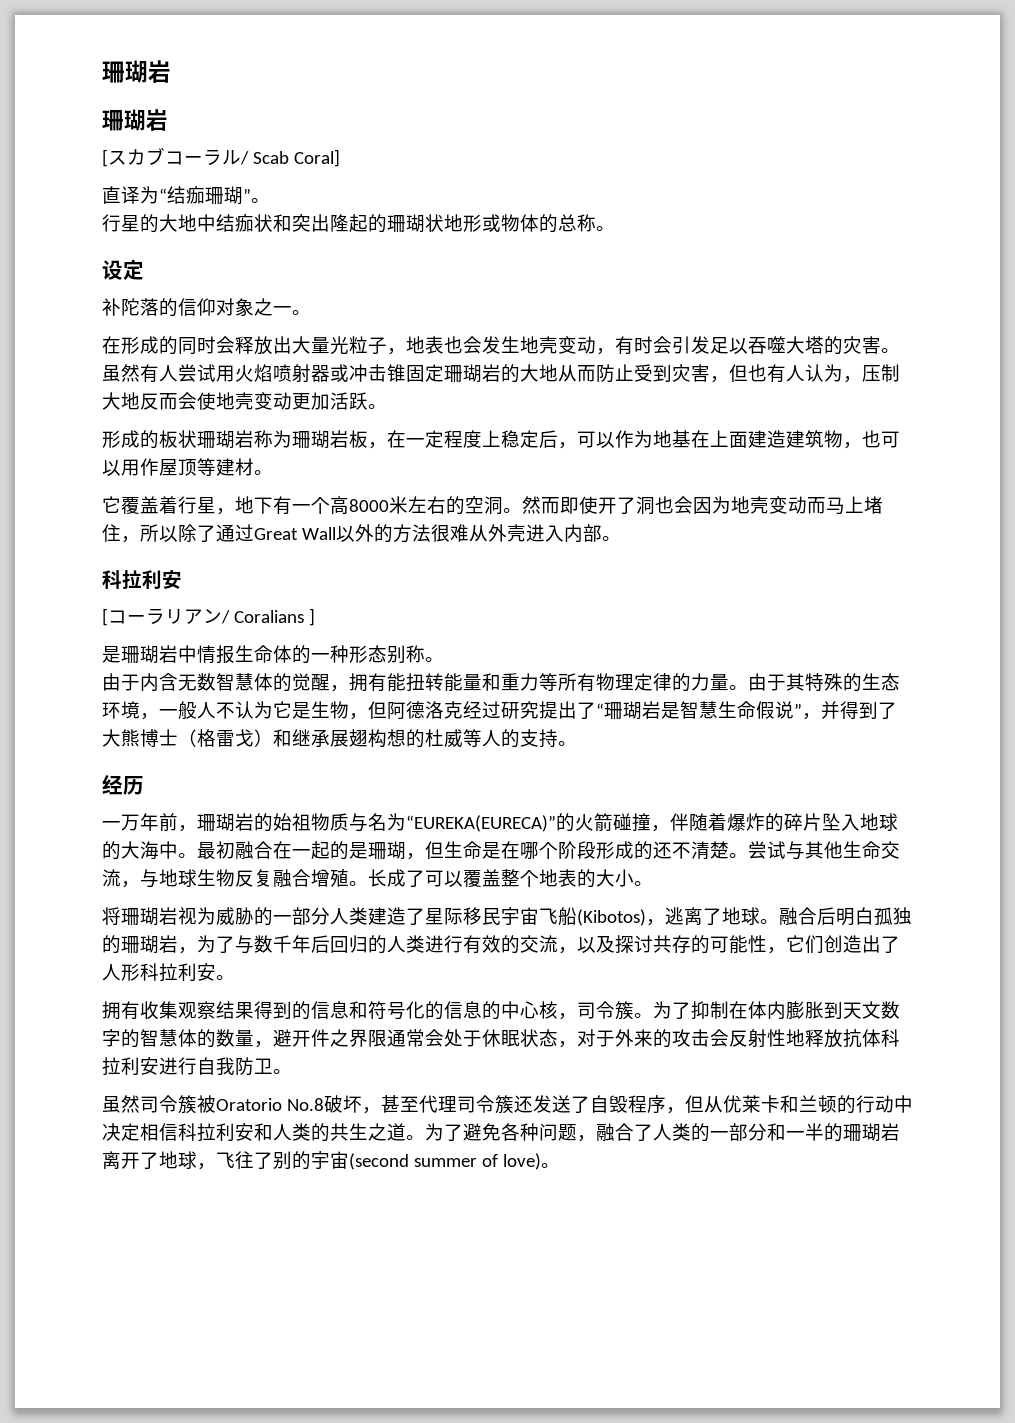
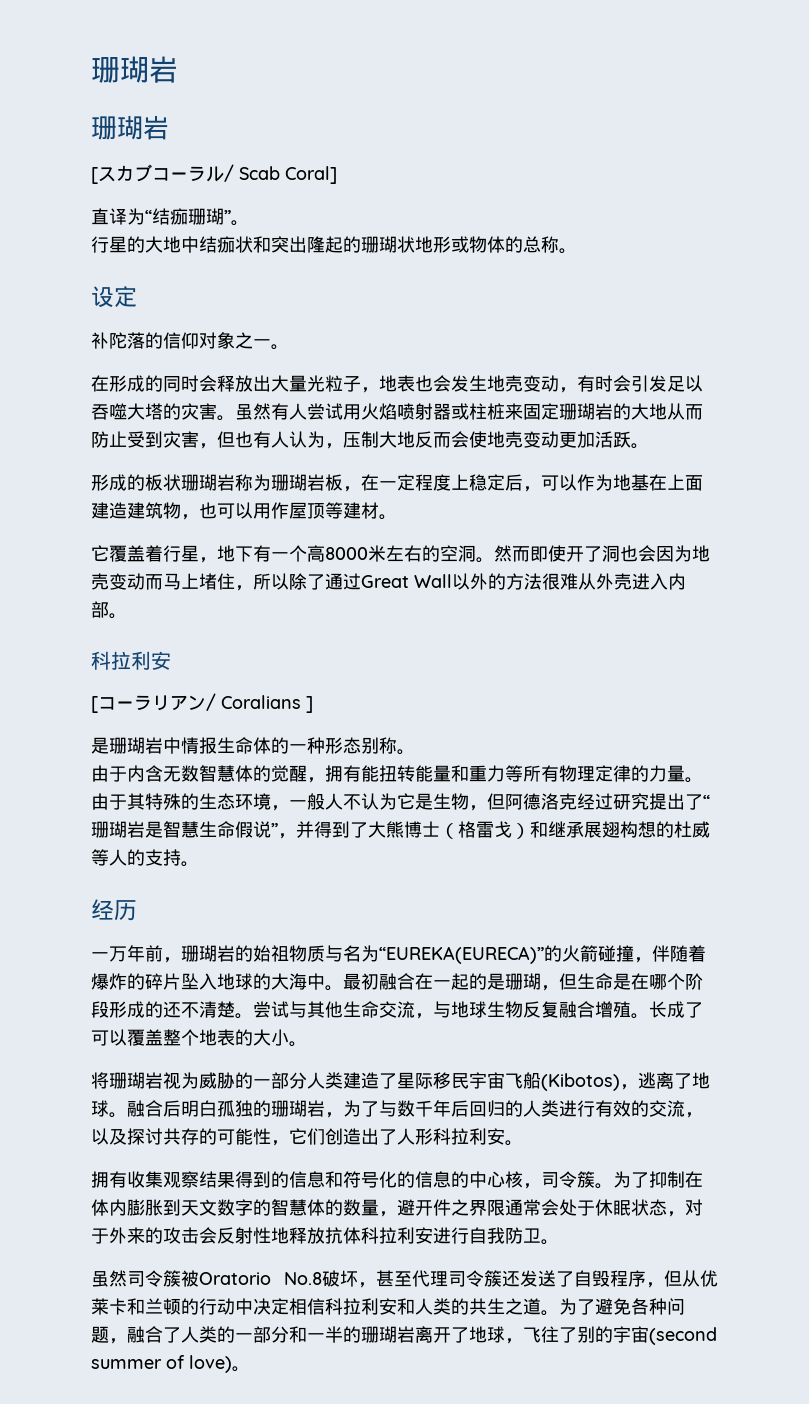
[349,364,406,382] 冲击锥 -> [469,403,523,420] 柱桩来

